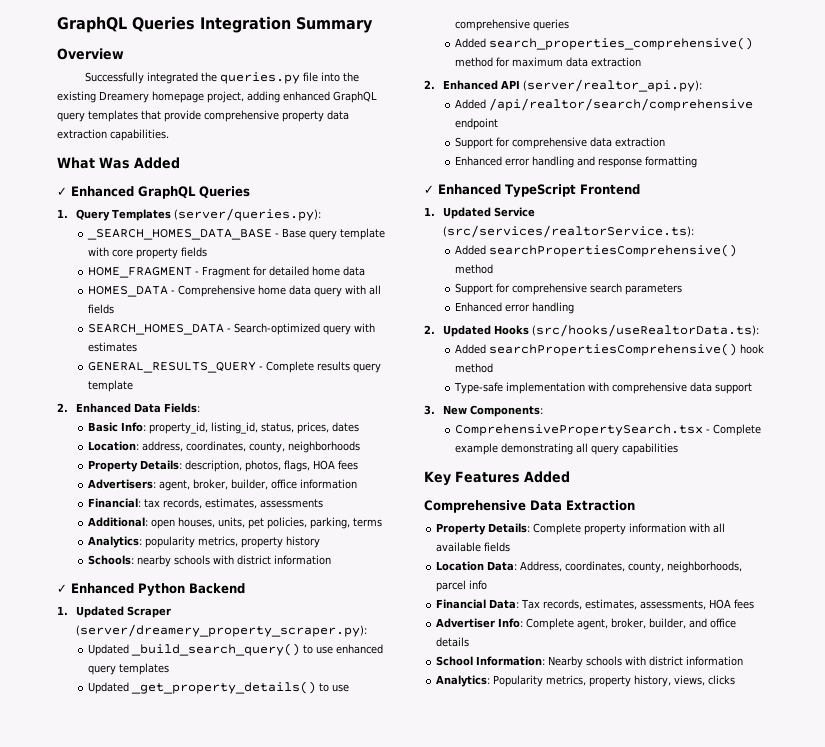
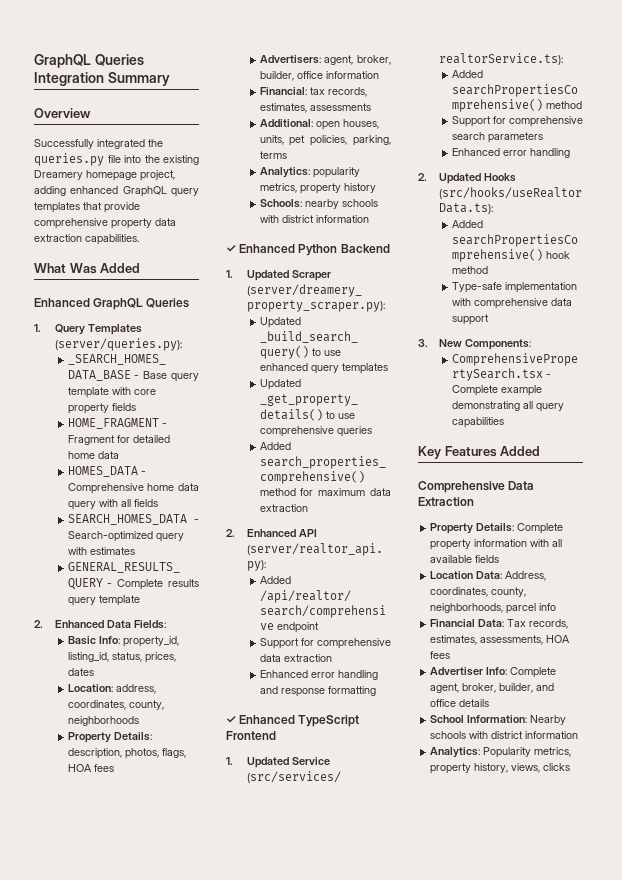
[57,187,67,196] ✓ -> (141, 268) none

